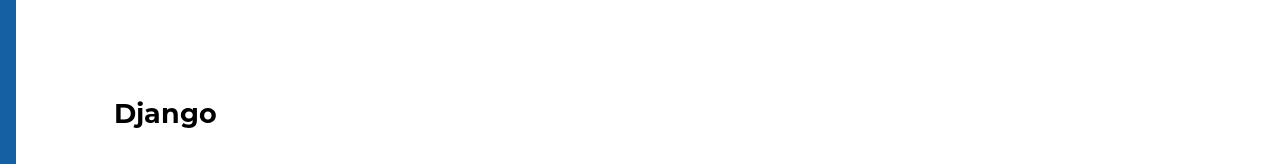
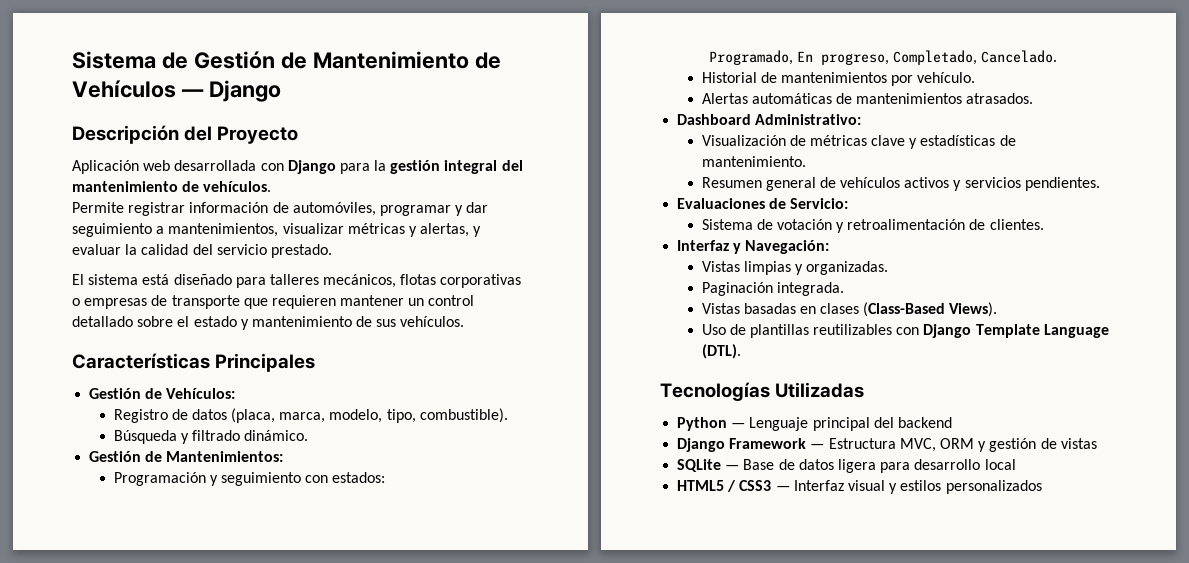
[114,101,217,128] Django -> [72,51,501,69] [72,80,281,102] [72,125,299,144] [72,160,523,174] [72,181,272,192] [72,202,489,216] [72,223,482,237] [72,244,332,258] [72,274,522,288] [72,295,475,309] [72,316,465,330] [72,353,316,372] [89,388,236,399] [113,408,508,423] [113,430,309,444] [89,451,284,462] [113,472,386,486] [708,50,1058,65] [701,72,976,86] [701,93,1034,104] [677,114,862,125] [701,135,1016,149] [701,156,806,167] [701,177,1100,191] [677,198,849,209] [701,219,1044,233] [677,240,830,254] [701,261,889,275] [701,282,844,296] [701,302,998,317] [701,324,1109,338] [701,344,741,359] [660,382,865,401] [677,417,952,431] [677,438,1097,452] [677,459,1016,473] [677,480,1042,494] Sistema de Gestión de Mantenimiento de Vehículos — Django // Descripción del Proyecto // Aplicación web desarrollada con Django para la gestión integral del mantenimiento de vehículos. // Permite registrar información de automóviles, programar y dar seguimiento a mantenimientos, visualizar métricas y alertas, y evaluar la calidad del servicio prestado. // El sistema está diseñado para talleres mecánicos, flotas corporativas o empresas de transporte que requieren mantener un control detallado sobre el estado y mantenimiento de sus vehículos. // Características Principales // Gestión de Vehículos: // Registro de datos (placa, marca, modelo, tipo, combustible). // Búsqueda y filtrado dinámico. // Gestión de Mantenimientos: // Programación y seguimiento con estados: // Programado, En progreso, Completado, Cancelado. // Historial de mantenimientos por vehículo. // Alertas automáticas de mantenimientos atrasados. // Dashboard Administrativo: // Visualización de métricas clave y estadísticas de mantenimiento. // Resumen general de vehículos activos y servicios pendientes. // Evaluaciones de Servicio: // Sistema de votación y retroalimentación de clientes. // Interfaz y Navegación: // Vistas limpias y organizadas. // Paginación integrada. // Vistas basadas en clases (Class-Based Views). // Uso de plantillas reutilizables con Django Template Language (DTL). // Tecnologías Utilizadas // Python — Lenguaje principal del backend // Django Framework — Estructura MVC, ORM y gestión de vistas // SQLite — Base de datos ligera para desarrollo local // HTML5 / CSS3 — Interfaz visual y estilos personalizados

